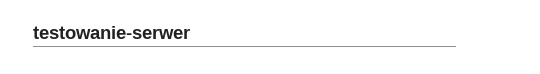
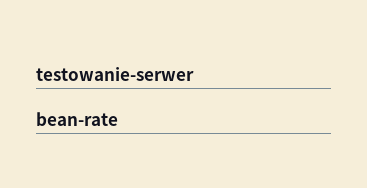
(190, 32) none -> [36,112,118,126] // bean-rate

